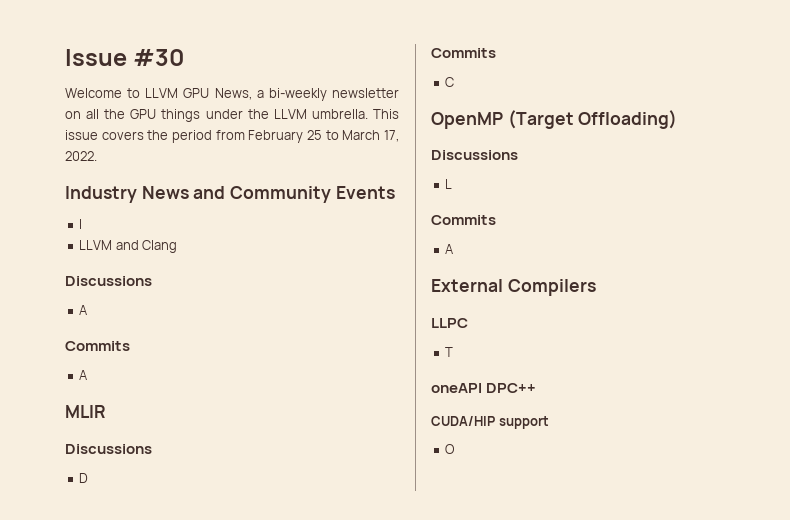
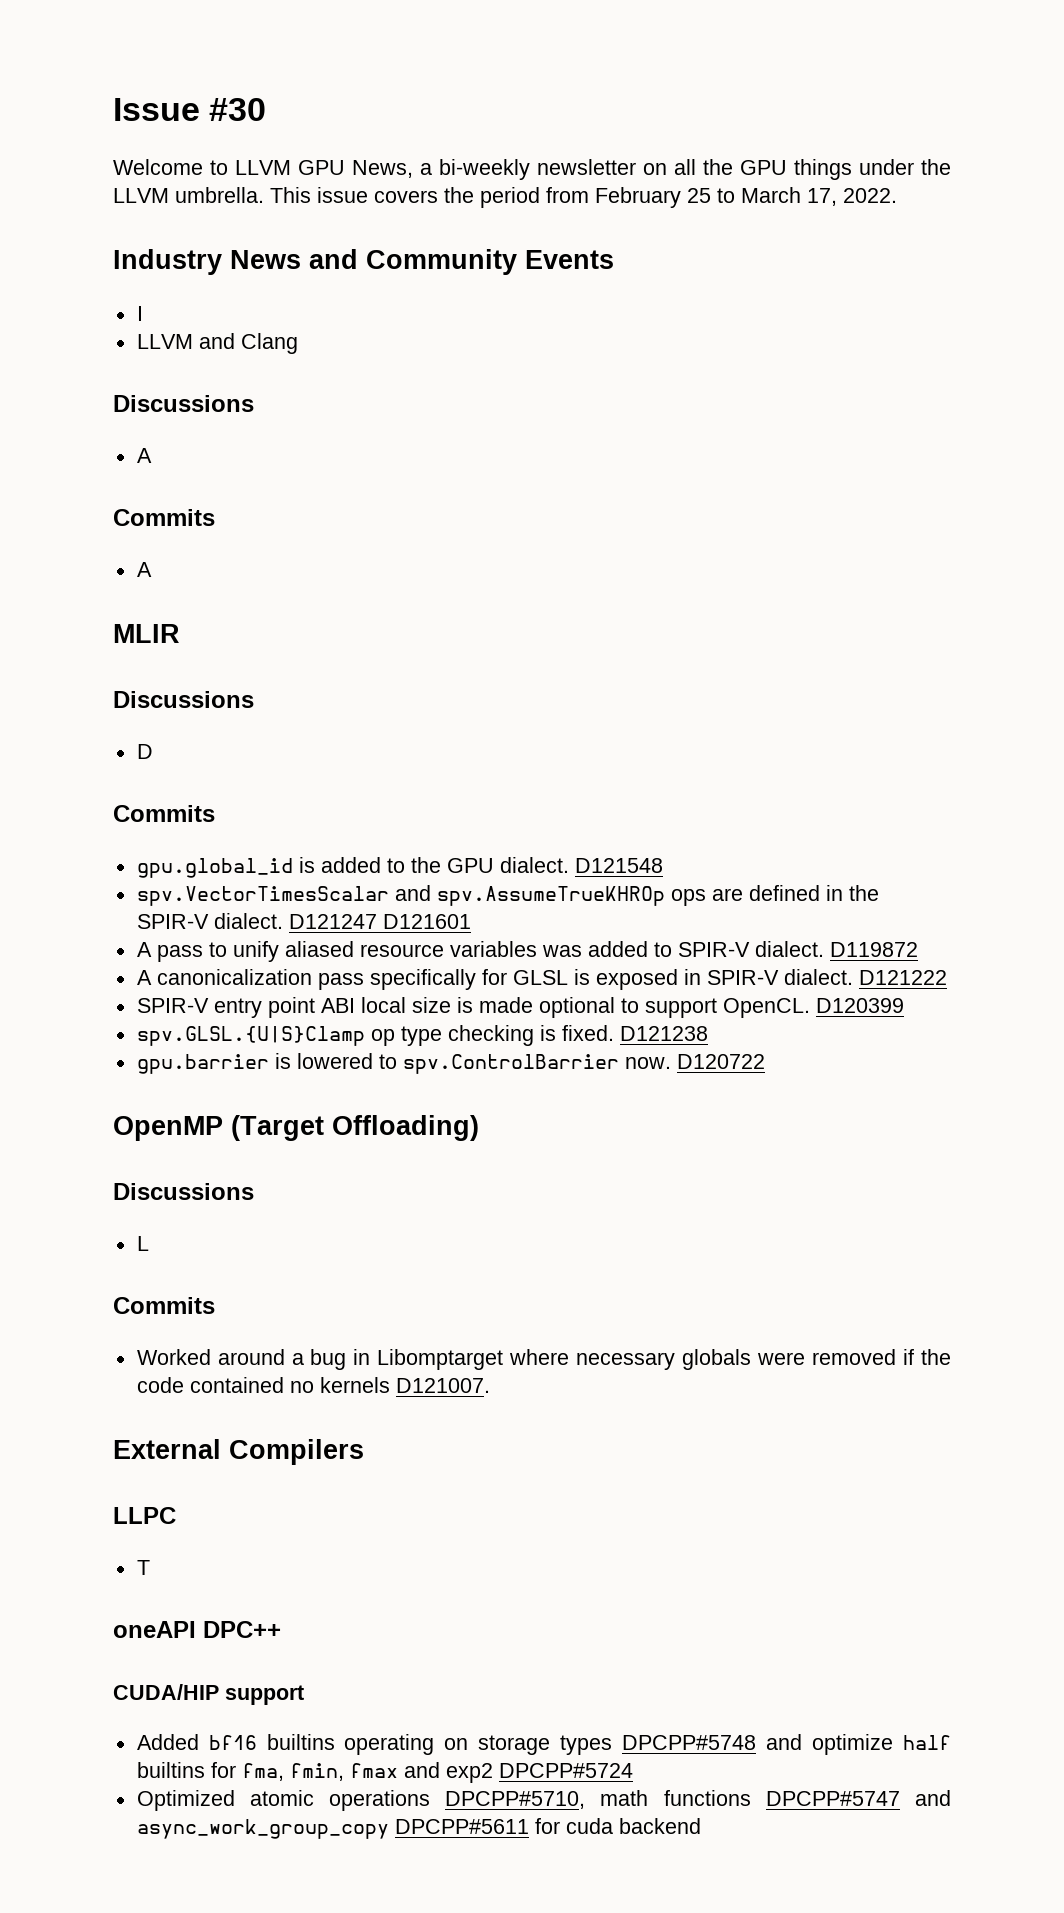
[445,77,455,87] C -> [136,857,663,878] [136,885,879,906] [136,913,471,929] [136,941,918,962] [136,969,947,990] [136,997,904,1018] [136,1025,708,1046] [136,1053,765,1074] gpu.global_id is added to the GPU dialect. D121548 // spv.VectorTimesScalar and spv.AssumeTrueKHROp ops are defined in the SPIR-V dialect. D121247 D121601 // A pass to unify aliased resource variables was added to SPIR-V dialect. D119872 // A canonicalization pass specifically for GLSL is exposed in SPIR-V dialect. D121222 // SPIR-V entry point ABI local size is made optional to support OpenCL. D120399 // spv.GLSL.{U|S}Clamp op type checking is fixed. D121238 // gpu.barrier is lowered to spv.ControlBarrier now. D120722
[445,244,454,254] A -> [136,1349,951,1370] [136,1377,490,1393] Worked around a bug in Libomptarget where necessary globals were removed if the code contained no kernels D121007.
[445,444,456,454] O -> [136,1734,951,1755] [136,1762,633,1783] [136,1790,952,1811] [136,1818,701,1839] Added bf16 builtins operating on storage types DPCPP#5748 and optimize half builtins for fma, fmin, fmax and exp2 DPCPP#5724 // Optimized atomic operations DPCPP#5710, math functions DPCPP#5747 and async_work_group_copy DPCPP#5611 for cuda backend

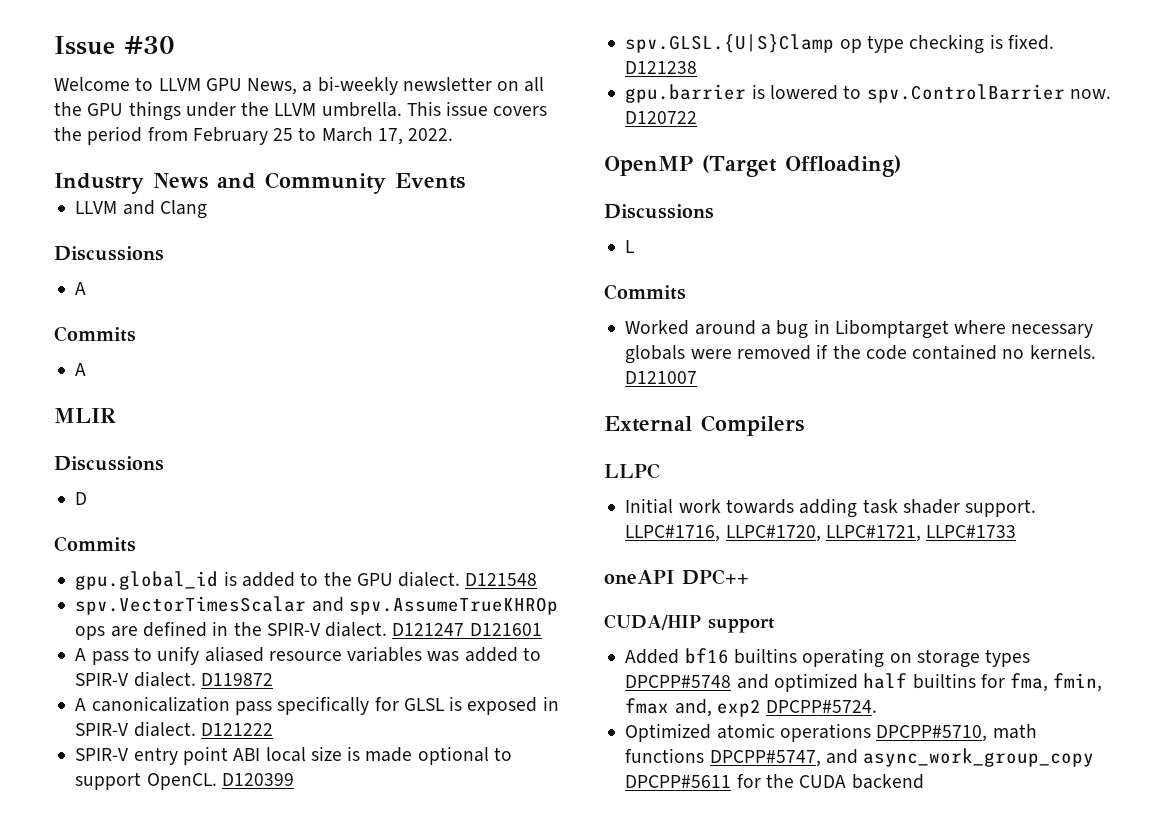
[136,306,143,321] // I -> (465, 181) none
[319,1377,490,1393] kernels D121007. -> [1029,345,1096,359] [625,371,698,384] kernels. D121007
[136,1560,150,1575] T -> [625,498,1037,518] [625,525,1017,542] Initial work towards adding task shader support. LLPC#1716, LLPC#1720, LLPC#1721, LLPC#1733
[812,1734,894,1755] optimize -> [773,673,858,692] optimized
[403,1762,633,1783] and exp2 DPCPP#5724 -> [674,699,878,717] and, exp2 DPCPP#5724.
[765,1791,900,1806] DPCPP#5747 -> [709,750,821,767] DPCPP#5747,
[565,1818,613,1834] cuda -> [765,774,847,788] the CUDA

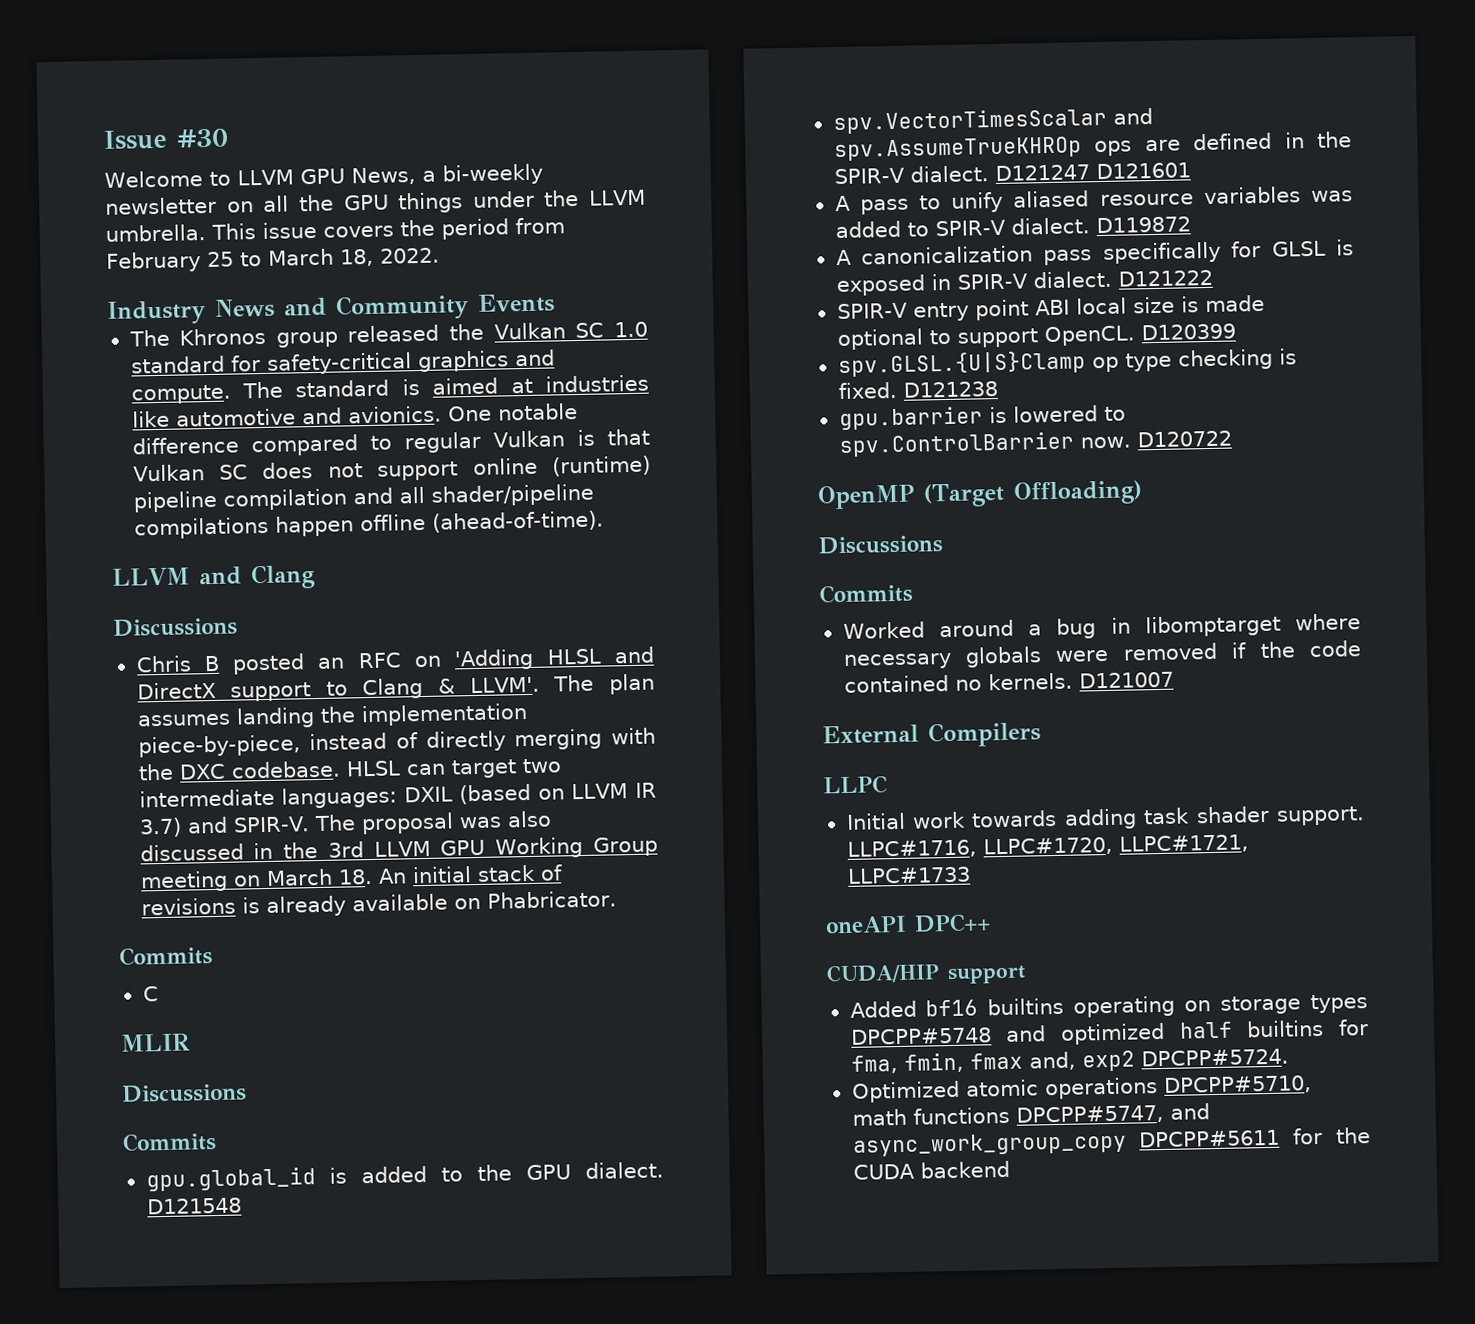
[377,128,403,145] 17, -> [339,248,374,267] 18,
[75,200,207,219] [54,246,164,261] [75,282,87,295] [54,326,136,342] [75,363,87,376] LLVM and Clang // Discussions // A // Commits // A -> [128,321,648,348] [130,349,555,375] [130,374,650,405] [131,403,578,428] [131,428,650,457] [132,455,651,482] [132,483,594,513] [133,510,604,540] [112,564,315,590] [113,617,238,637] [135,646,654,675] [136,673,655,702] [136,703,528,729] [137,727,656,758] [137,758,562,781] [138,782,658,809] [138,810,553,838] [139,836,658,862] [139,864,563,893] [140,890,617,918] [119,946,213,966] [142,986,159,1002] The Khronos group released the Vulkan SC 1.0 standard for safety-critical graphics and compute. The standard is aimed at industries like automotive and avionics. One notable difference compared to regular Vulkan is that Vulkan SC does not support online (runtime) pipeline compilation and all shader/pipeline compilations happen offline (ahead-of-time). // LLVM and Clang // Discussions // Chris B posted an RFC on 'Adding HLSL and DirectX support to Clang & LLVM'. The plan assumes landing the implementation piece-by-piece, instead of directly merging with the DXC codebase. HLSL can target two intermediate languages: DXIL (based on LLVM IR 3.7) and SPIR-V. The proposal was also discussed in the 3rd LLVM GPU Working Group meeting on March 18. An initial stack of revisions is already available on Phabricator. // Commits // C
[75,492,88,505] // D -> (247, 1093) none
[625,240,635,253] // L -> (943, 545) none
[834,319,949,339] Libomptarget -> [1144,614,1281,638] libomptarget

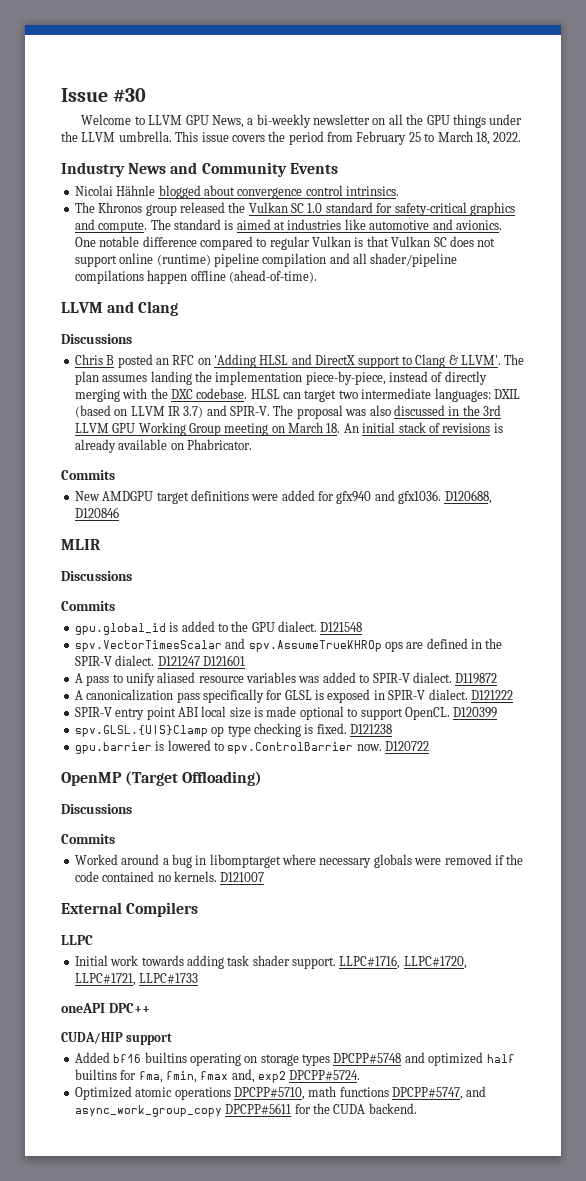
(555, 303) none -> [74,185,399,199] // Nicolai Hähnle blogged about convergence control intrinsics.
[142,986,159,1002] C -> [74,490,492,504] [74,507,119,518] New AMDGPU target definitions were added for gfx940 and gfx1036. D120688, D120846
[919,1160,1010,1179] backend -> [368,1103,417,1114] backend.

